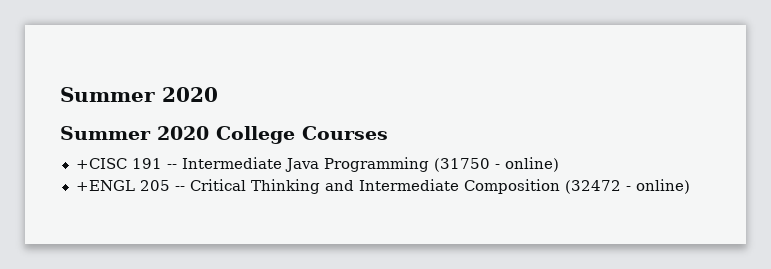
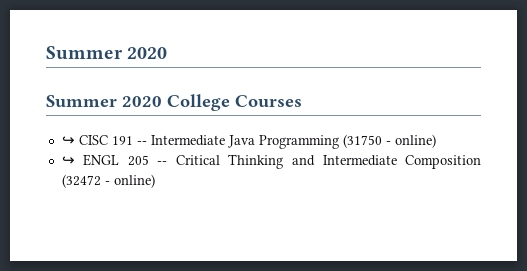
[75,158,127,169] +CISC -> [61,135,108,145] ↪ CISC
[75,180,135,191] +ENGL -> [61,154,120,166] ↪ ENGL

